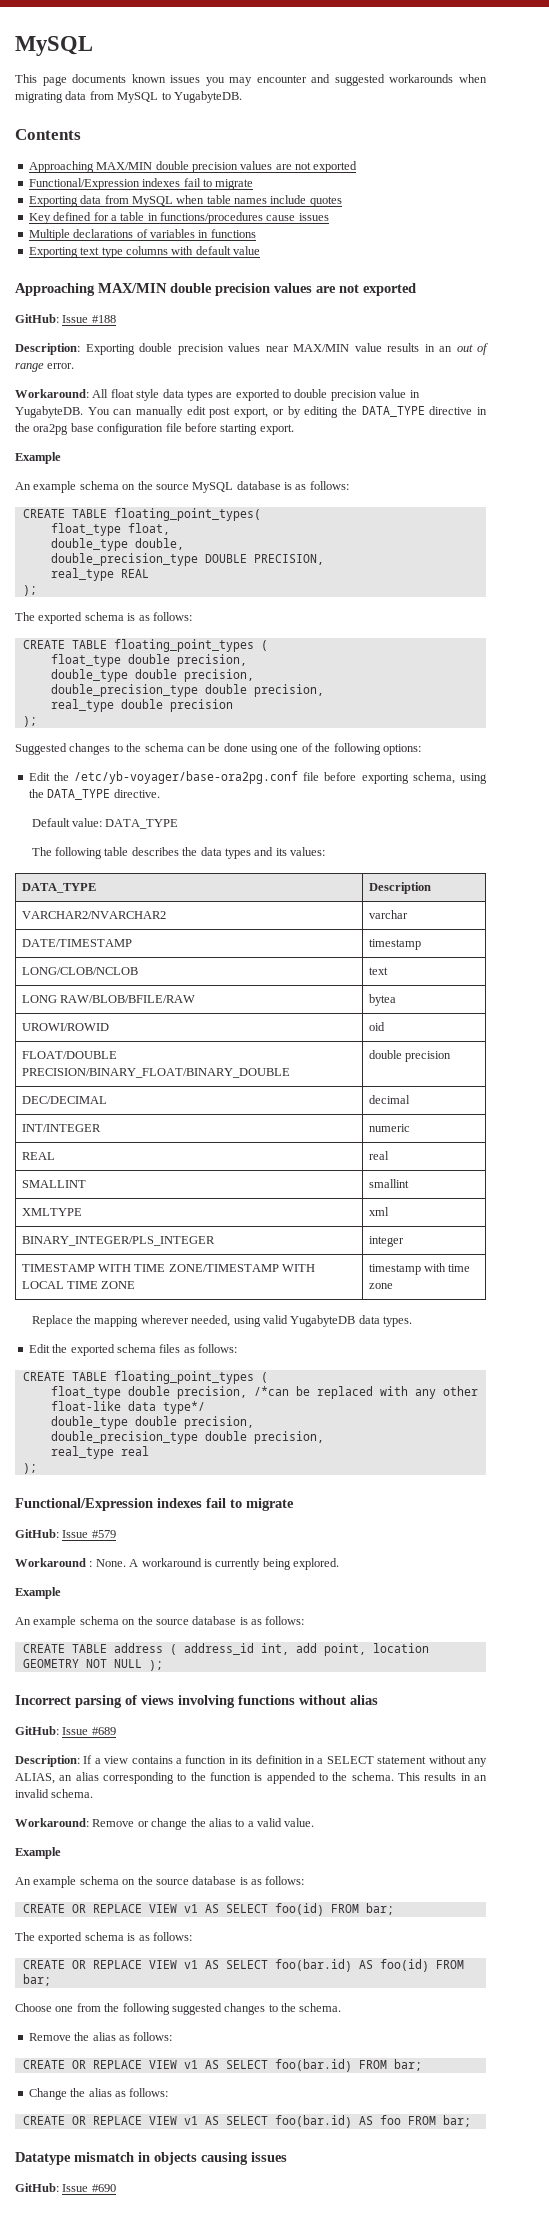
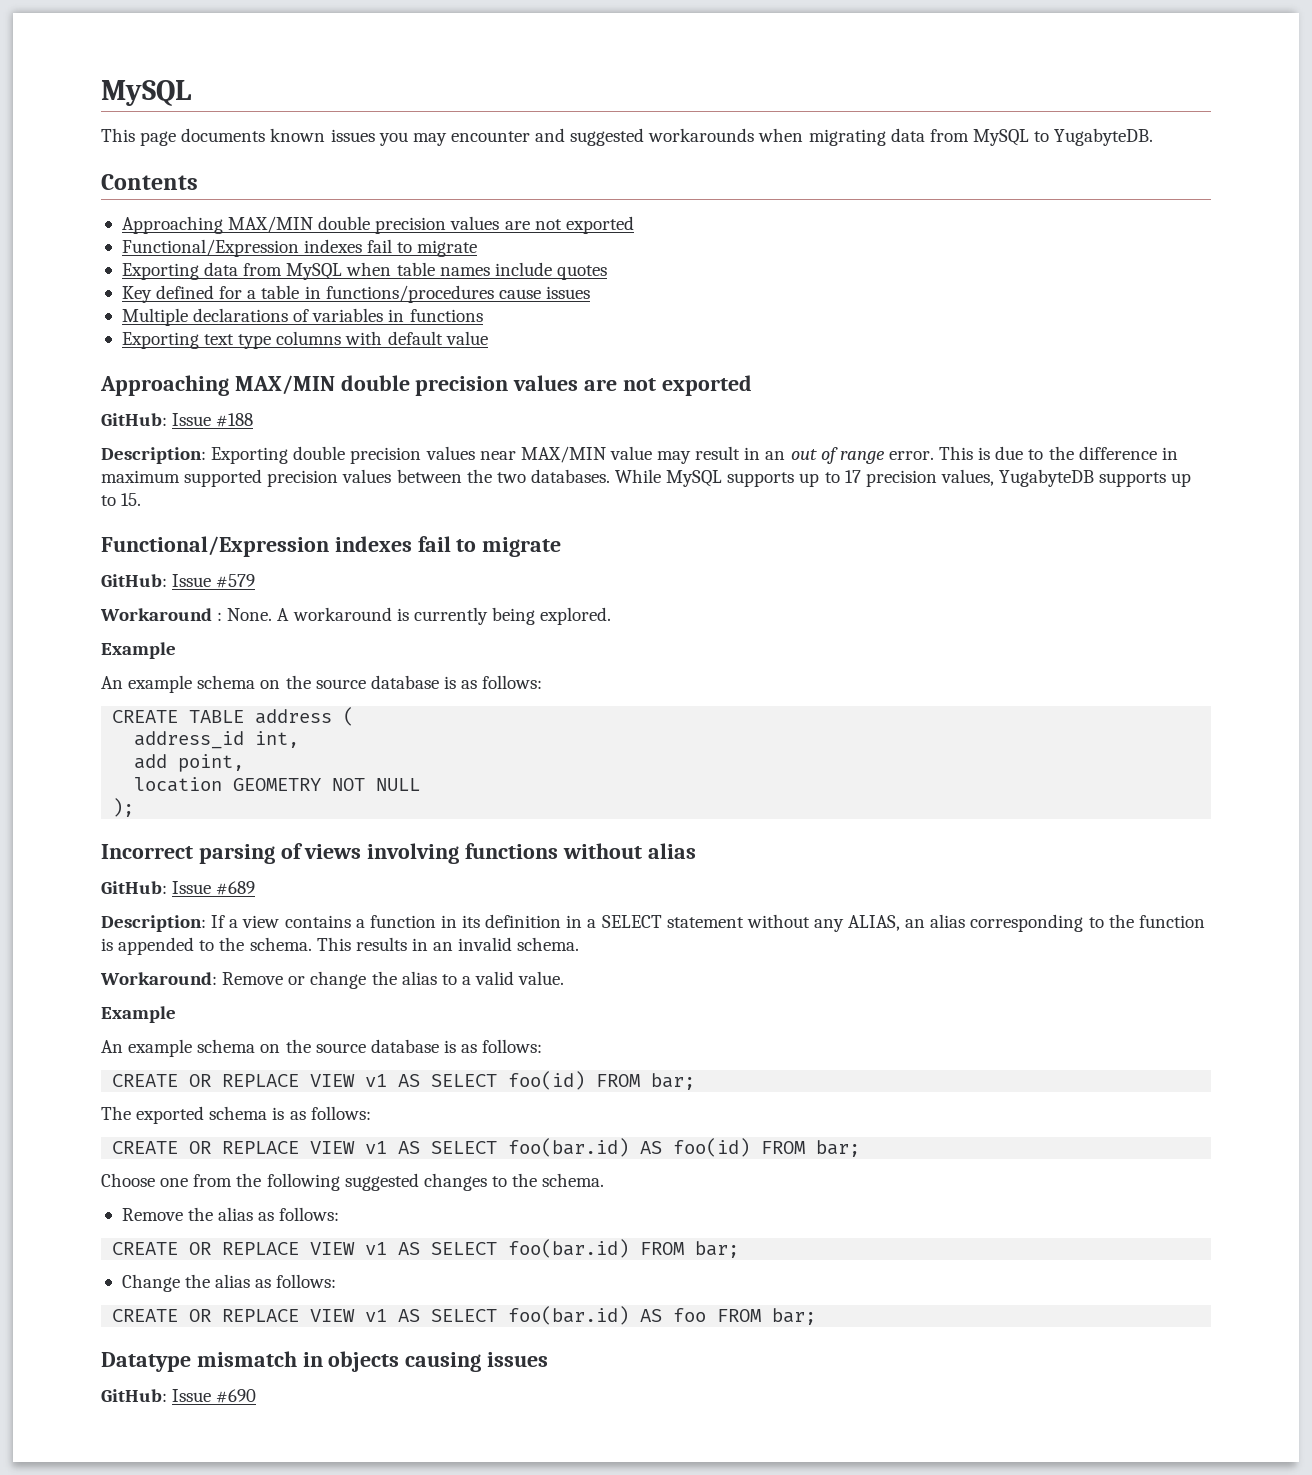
[387,343,419,352] results -> [657,446,741,464] may result
[15,389,420,401] [15,406,487,418] [15,423,294,435] [15,452,61,464] [15,481,349,493] [22,508,261,521] [50,523,170,536] [50,538,184,551] [50,553,324,566] [50,568,149,581] [22,585,37,596] [15,612,192,624] [22,639,268,652] [50,654,247,667] [50,669,254,682] [50,684,324,697] [50,699,233,712] [22,716,37,727] [15,743,421,755] [28,771,488,784] [28,789,160,800] [31,818,179,829] [31,847,326,859] [21,883,96,893] [368,882,431,894] [21,911,166,919] [368,910,408,919] [21,939,132,947] [368,939,421,950] [21,967,138,975] [368,967,388,975] [21,995,195,1003] [368,994,396,1006] [21,1023,109,1031] [368,1022,385,1031] [21,1051,117,1059] [21,1068,290,1078] [368,1050,451,1062] [21,1096,107,1104] [368,1095,410,1104] [21,1124,101,1132] [368,1124,410,1132] [21,1152,55,1160] [368,1151,389,1160] [21,1180,86,1188] [368,1179,409,1188] [21,1208,82,1216] [368,1207,389,1216] [21,1236,215,1246] [368,1236,404,1247] [21,1264,316,1272] [21,1281,136,1289] [368,1263,471,1275] [368,1283,393,1289] [31,1315,413,1327] [28,1344,237,1356] [22,1371,268,1384] [50,1386,478,1399] [50,1401,205,1414] [50,1416,254,1429] [50,1431,324,1444] [50,1446,149,1459] [22,1463,37,1474] // Workaround: All float style data types are exported to double precision value in YugabyteDB. You can manually edit post export, or by editing the DATA_TYPE directive in the ora2pg base configuration file before starting export. // Example // An example schema on the source MySQL database is as follows: // CREATE TABLE floating_point_types( // float_type float, // double_type double, // double_precision_type DOUBLE PRECISION, // real_type REAL // ); // The exported schema is as follows: // CREATE TABLE floating_point_types ( // float_type double precision, // double_type double precision, // double_precision_type double precision, // real_type double precision // ); // Suggested changes to the schema can be done using one of the following options: // Edit the /etc/yb-voyager/base-ora2pg.conf file before exporting schema, using the DATA_TYPE directive. // Default value: DATA_TYPE // The following table describes the data types and its values: // DATA_TYPE | Description // VARCHAR2/NVARCHAR2 | varchar // DATE/TIMESTAMP | timestamp // LONG/CLOB/NCLOB | text // LONG RAW/BLOB/BFILE/RAW | bytea // UROWI/ROWID | oid // FLOAT/DOUBLE PRECISION/BINARY_FLOAT/BINARY_DOUBLE | double precision // DEC/DECIMAL | decimal // INT/INTEGER | numeric // REAL | real // SMALLINT | smallint // XMLTYPE | xml // BINARY_INTEGER/PLS_INTEGER | integer // TIMESTAMP WITH TIME ZONE/TIMESTAMP WITH LOCAL TIME ZONE | timestamp with time zone // Replace the mapping wherever needed, using valid YugabyteDB data types. // Edit the exported schema files as follows: // CREATE TABLE floating_point_types ( // float_type double precision, /*can be replaced with any other float-like data type*/ // double_type double precision, // double_precision_type double precision, // real_type real // ); -> [939,446,1178,460] [101,469,1192,487] [101,493,142,506] This is due to the difference in maximum supported precision values between the two databases. While MySQL supports up to 17 precision values, YugabyteDB supports up to 15.
(177, 1649) none -> (355, 716) //
(289, 1649) none -> (300, 739) //
(366, 1649) none -> (245, 763) //
(142, 1663) none -> (421, 784) //

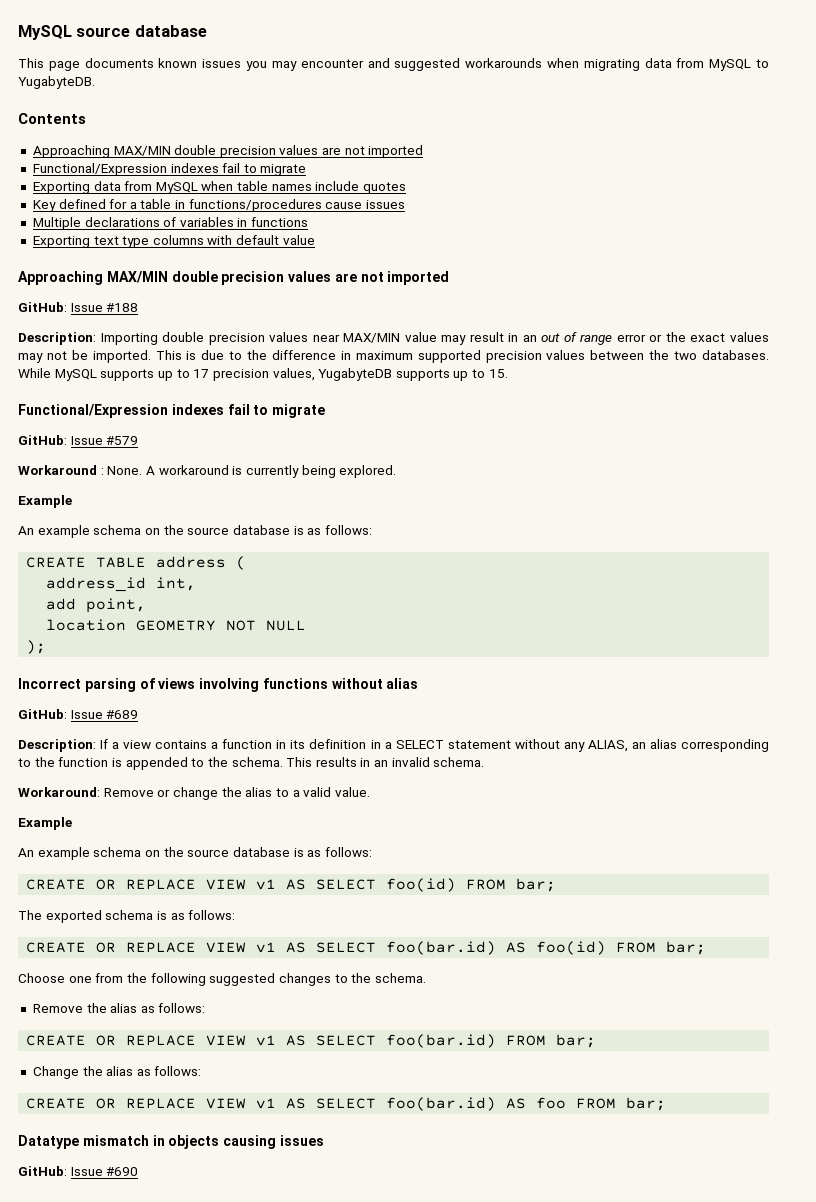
[101,80,192,106] MySQL -> [18,25,207,40] MySQL source database
[565,216,634,234] exported -> [368,145,424,158] imported
[661,375,752,396] exported -> [387,271,450,285] imported
[211,447,289,464] Exporting -> [100,333,158,345] Importing
[888,451,934,460] error. -> [616,332,769,342] [18,350,151,363] error or the exact values may not be imported.

